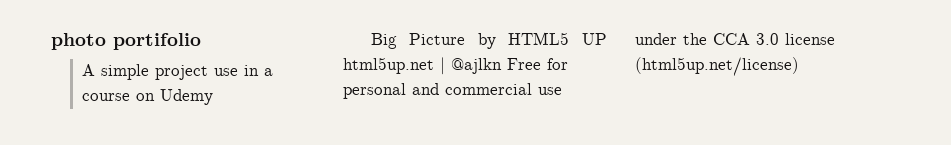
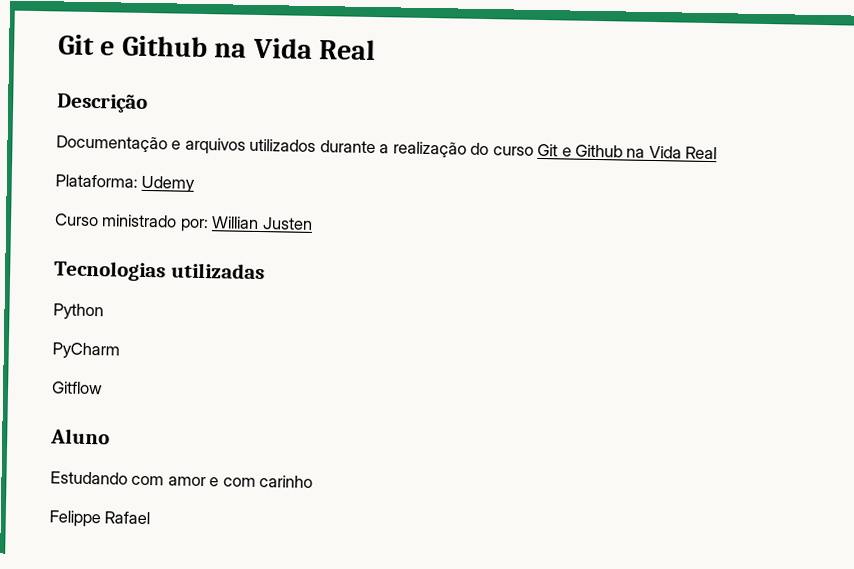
[51,33,201,50] [81,64,273,80] [81,89,213,105] [370,32,607,49] [343,57,568,75] [343,83,562,99] [635,33,835,45] [635,57,799,76] photo portifolio // A simple project use in a course on Udemy // Big Picture by HTML5 UP html5up.net | @ajlkn Free for personal and commercial use under the CCA 3.0 license (html5up.net/license) -> [58,34,377,61] [57,93,148,113] [56,135,718,160] [55,174,196,193] [54,213,313,233] [54,260,265,282] [53,303,104,321] [52,342,120,360] [52,381,103,395] [50,428,110,445] [50,471,314,489] [49,510,151,528] Git e Github na Vida Real // Descrição // Documentação e arquivos utilizados durante a realização do curso Git e Github na Vida Real // Plataforma: Udemy // Curso ministrado por: Willian Justen // Tecnologias utilizadas // Python // PyCharm // Gitflow // Aluno // Estudando com amor e com carinho // Felippe Rafael

